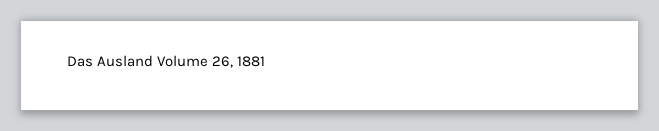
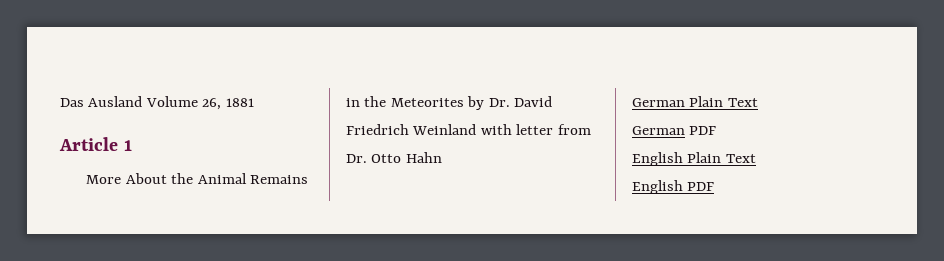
(266, 61) none -> [59,137,132,151] [86,173,309,184] [346,96,553,110] [346,124,591,135] [346,152,442,163] [632,96,758,107] [632,126,717,135] [632,152,756,166] [632,180,715,194] // Article 1 // More About the Animal Remains in the Meteorites by Dr. David Friedrich Weinland with letter from Dr. Otto Hahn // German Plain Text // German PDF // English Plain Text // English PDF

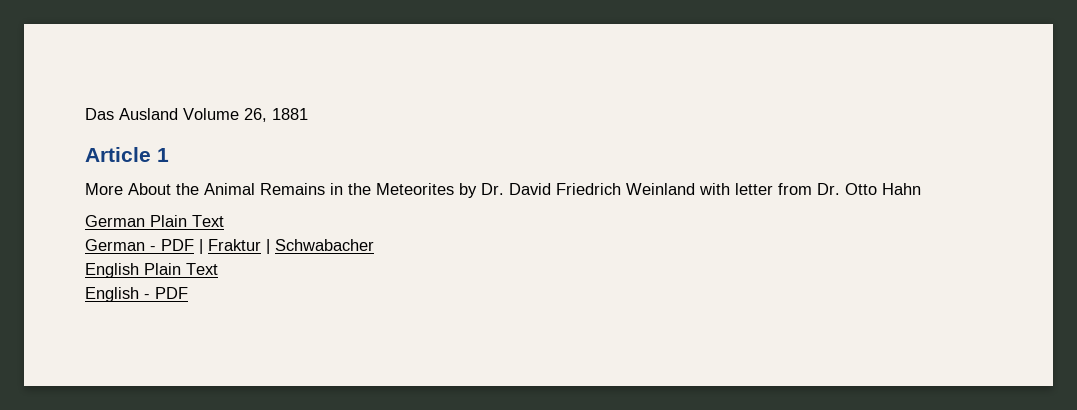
[689,126,717,135] PDF -> [150,239,374,254] - PDF | Fraktur | Schwabacher
(683, 187) none -> [144,294,150,299] -

